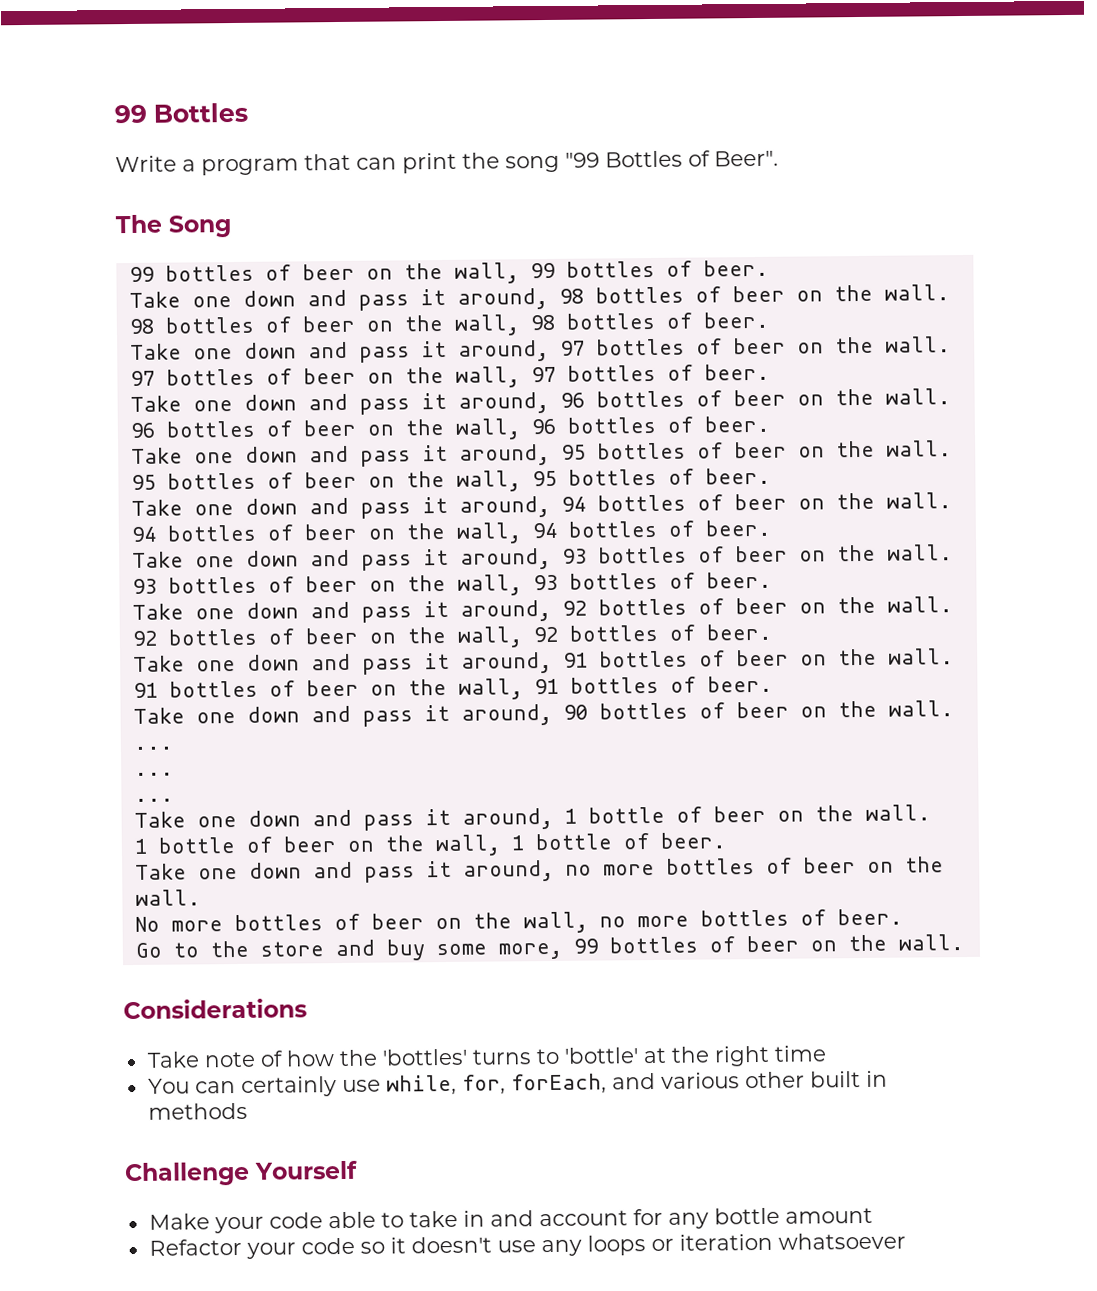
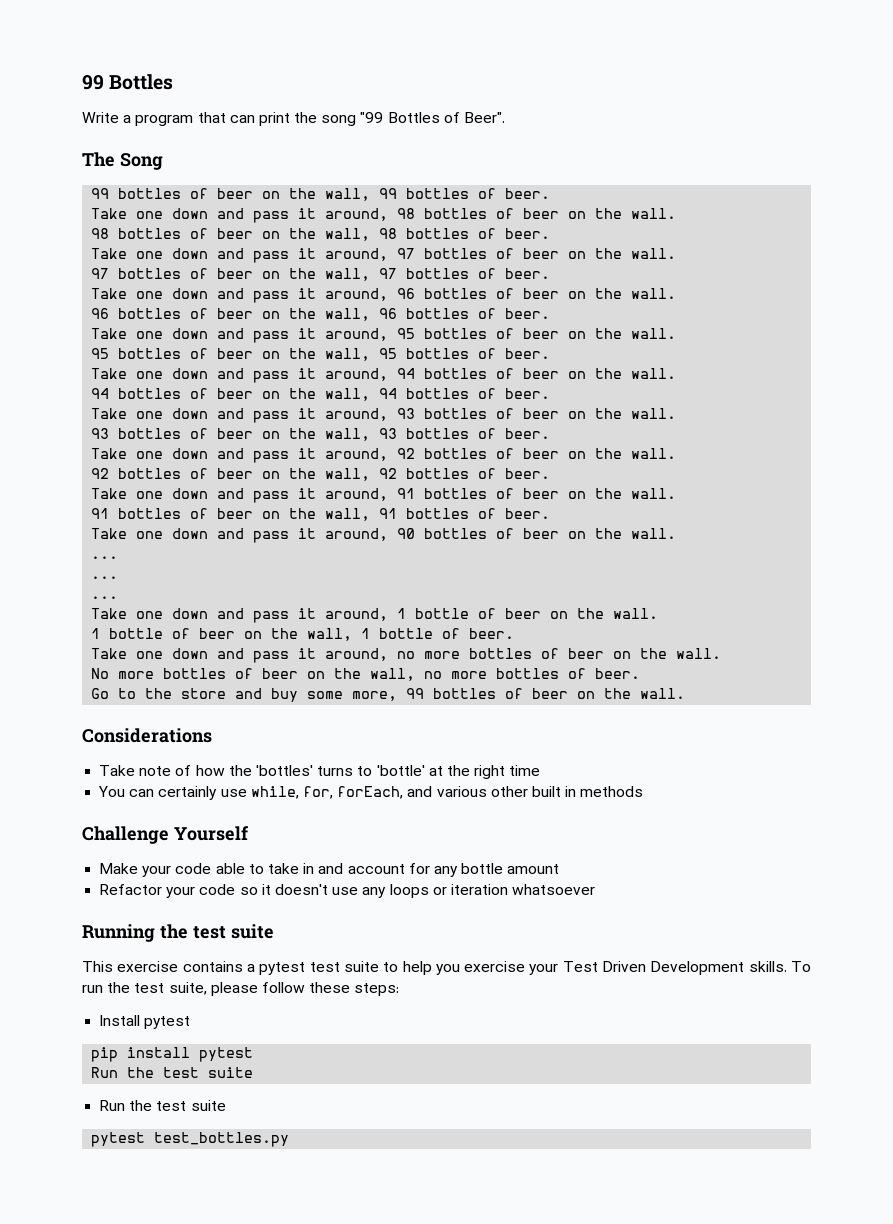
(906, 1241) none -> [82,924,274,942] [82,961,811,975] [82,982,400,996] [99,1015,191,1029] [91,1047,254,1062] [91,1067,254,1078] [99,1100,226,1111] [91,1132,290,1147] // Running the test suite // This exercise contains a pytest test suite to help you exercise your Test Driven Development skills. To run the test suite, please follow these steps: // Install pytest // pip install pytest // Run the test suite // Run the test suite // pytest test_bottles.py

